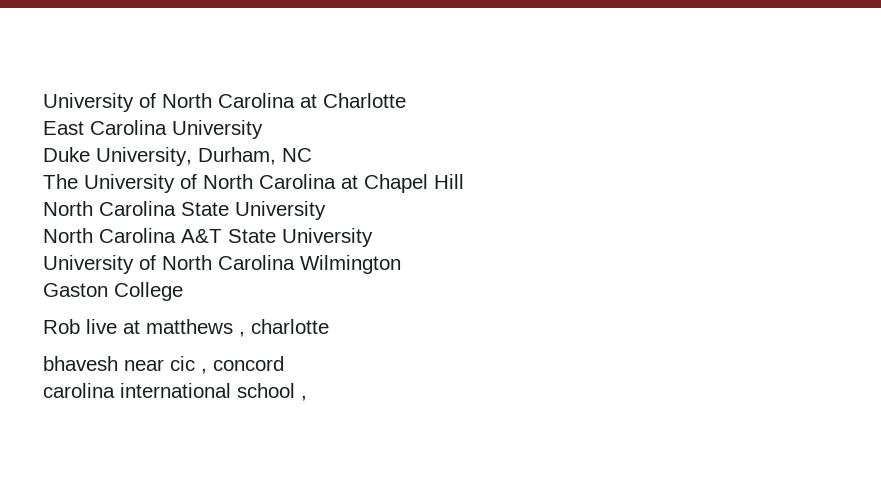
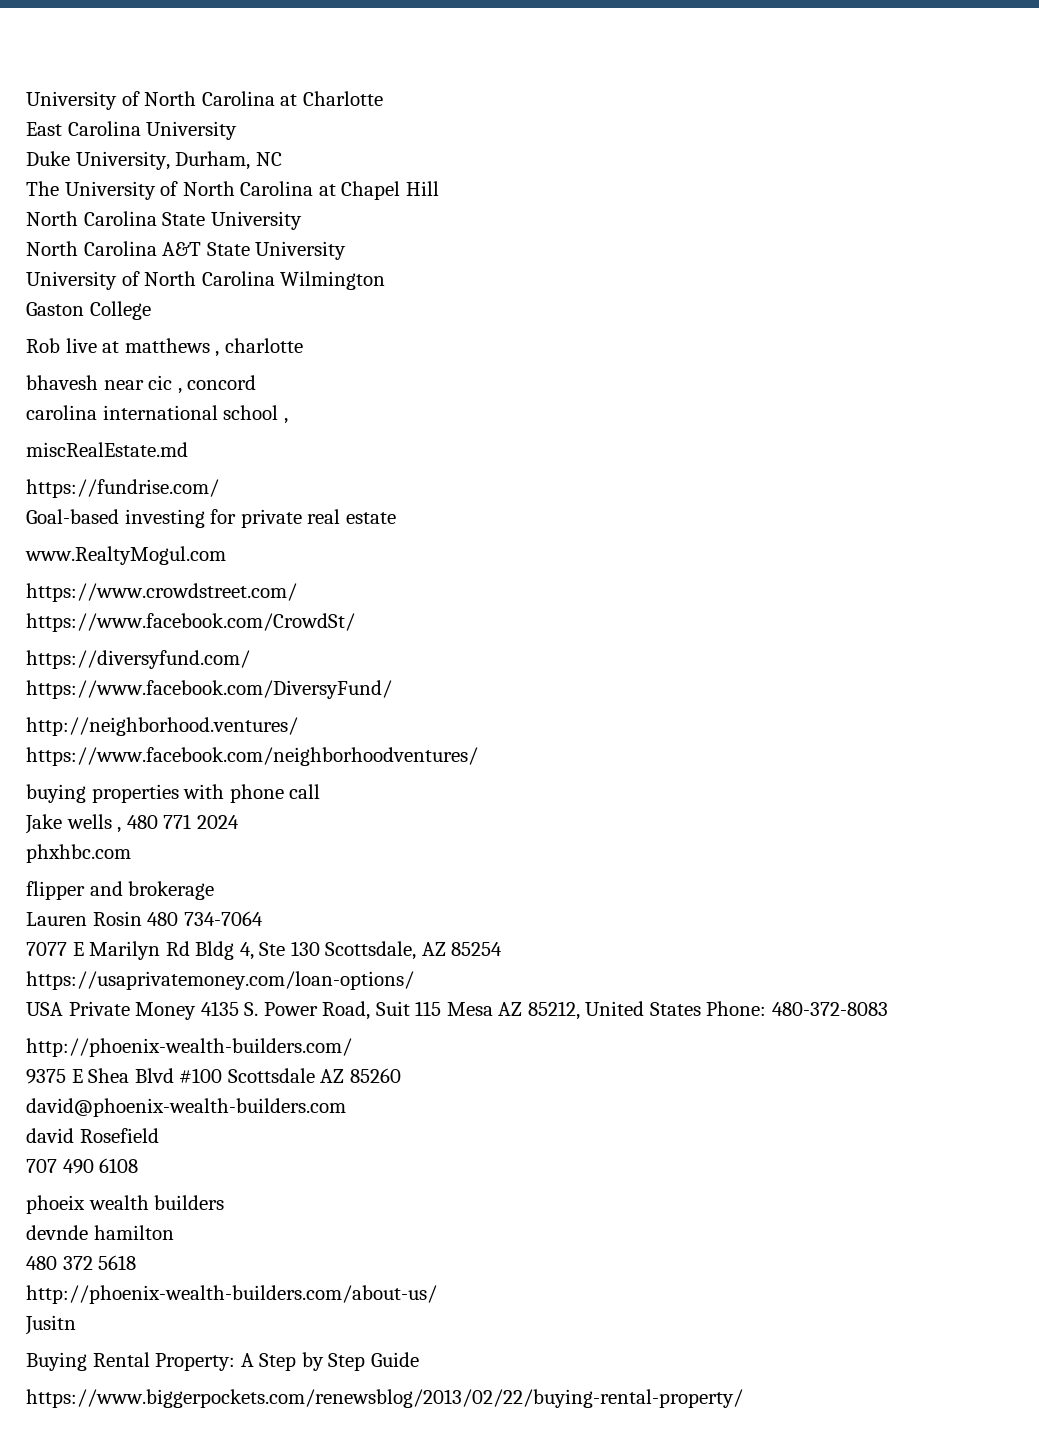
(307, 398) none -> [26,442,188,457] [26,479,219,498] [26,509,396,528] [25,546,226,565] [26,583,297,602] [26,613,355,632] [26,650,250,669] [26,680,392,699] [26,717,298,736] [26,747,478,766] [26,784,321,803] [25,814,239,834] [26,844,131,863] [26,881,215,900] [26,911,263,926] [26,941,503,960] [26,971,414,990] [26,1001,889,1020] [26,1038,352,1057] [26,1068,401,1084] [26,1098,346,1117] [26,1128,159,1143] [26,1158,139,1174] [26,1195,225,1214] [26,1225,174,1240] [26,1255,137,1270] [26,1285,437,1304] [25,1315,76,1335] [26,1352,419,1371] [26,1389,743,1408] // miscRealEstate.md // https://fundrise.com/ // Goal-based investing for private real estate // www.RealtyMogul.com // https://www.crowdstreet.com/ // https://www.facebook.com/CrowdSt/ // https://diversyfund.com/ // https://www.facebook.com/DiversyFund/ // http://neighborhood.ventures/ // https://www.facebook.com/neighborhoodventures/ // buying properties with phone call // Jake wells , 480 771 2024 // phxhbc.com // flipper and brokerage // Lauren Rosin 480 734-7064 // 7077 E Marilyn Rd Bldg 4, Ste 130 Scottsdale, AZ 85254 // https://usaprivatemoney.com/loan-options/ // USA Private Money 4135 S. Power Road, Suit 115 Mesa AZ 85212, United States Phone: 480-372-8083 // http://phoenix-wealth-builders.com/ // 9375 E Shea Blvd #100 Scottsdale AZ 85260 // david@phoenix-wealth-builders.com // david Rosefield // 707 490 6108 // phoeix wealth builders // devnde hamilton // 480 372 5618 // http://phoenix-wealth-builders.com/about-us/ // Jusitn // Buying Rental Property: A Step by Step Guide // https://www.biggerpockets.com/renewsblog/2013/02/22/buying-rental-property/

